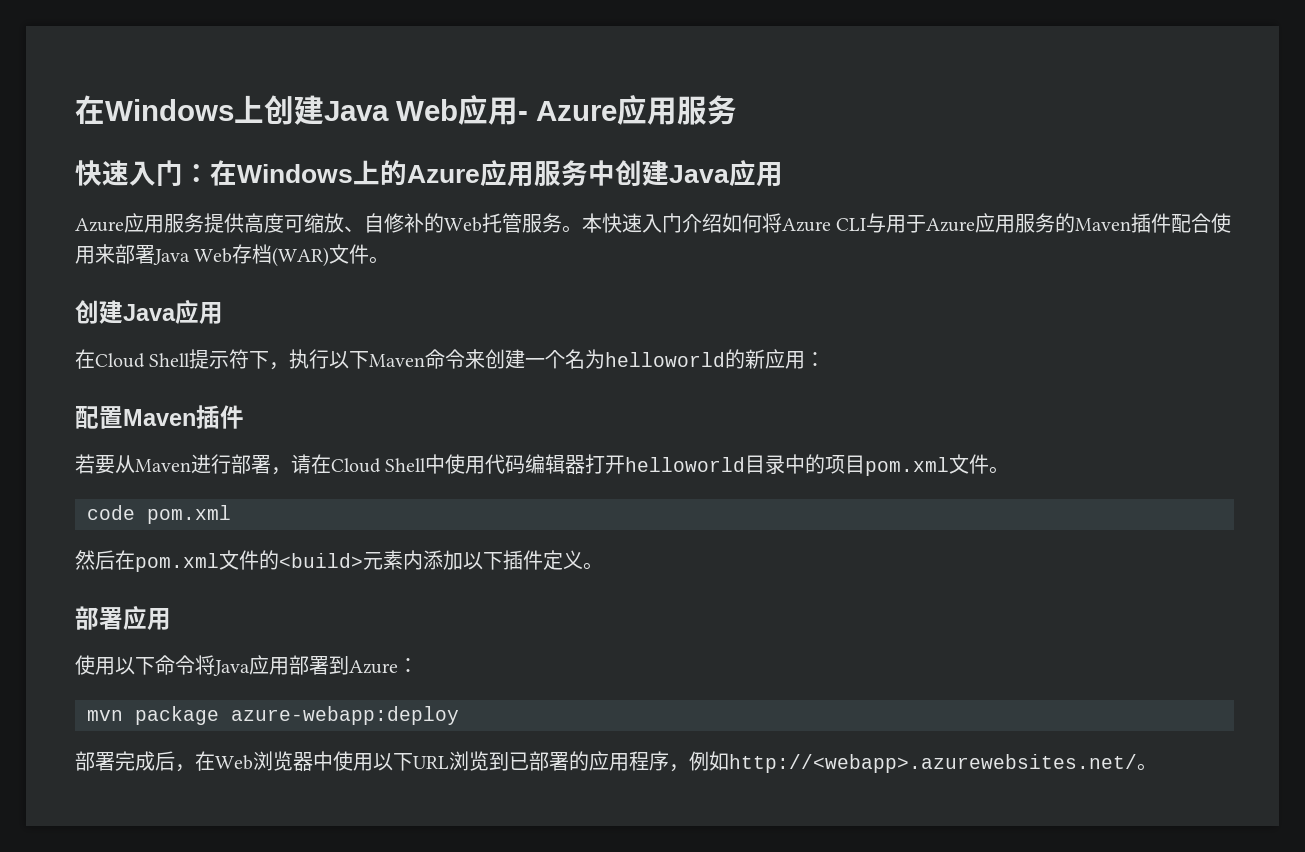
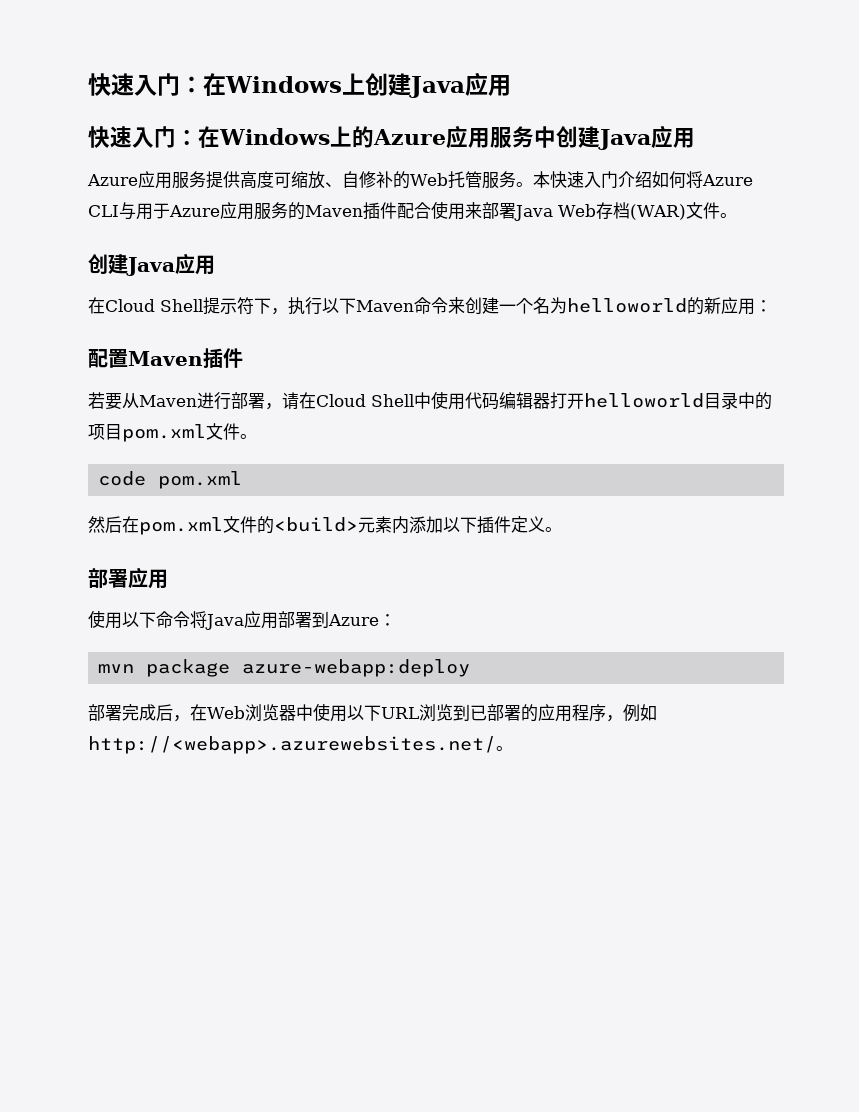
(75, 109) none -> [88,73,203,96] 快速入门：
[396,95,737,125] Web应用- Azure应用服务 -> [465,72,511,96] 应用

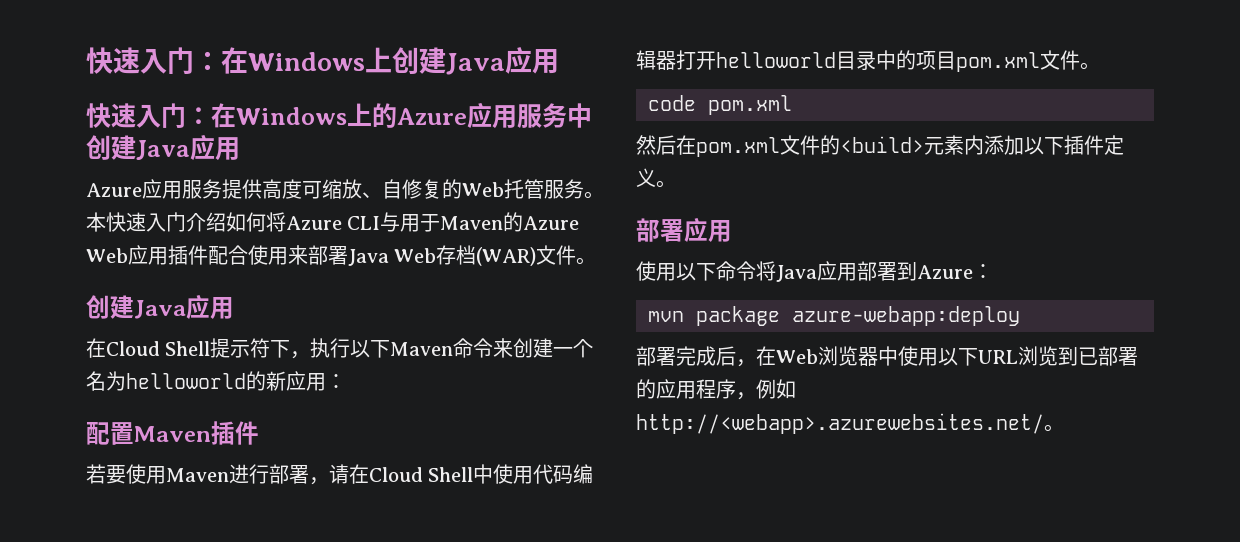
[376,171,393,188] 补 -> [422,179,442,199] 复
[169,202,363,220] Azure应用服务的Maven -> [440,212,580,232] [86,245,168,265] Maven的Azure Web应用
[122,393,139,409] 从 -> [126,464,166,484] 使用

